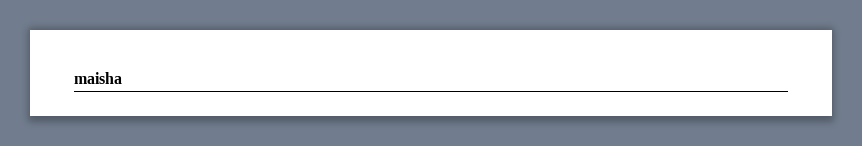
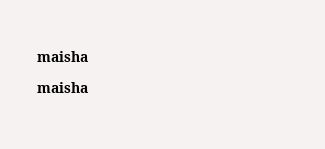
[74,72,122,84] maisha -> [37,51,88,62] [37,82,88,93] maisha // maisha

